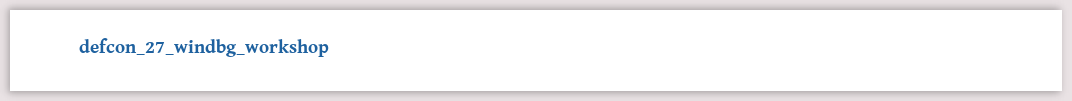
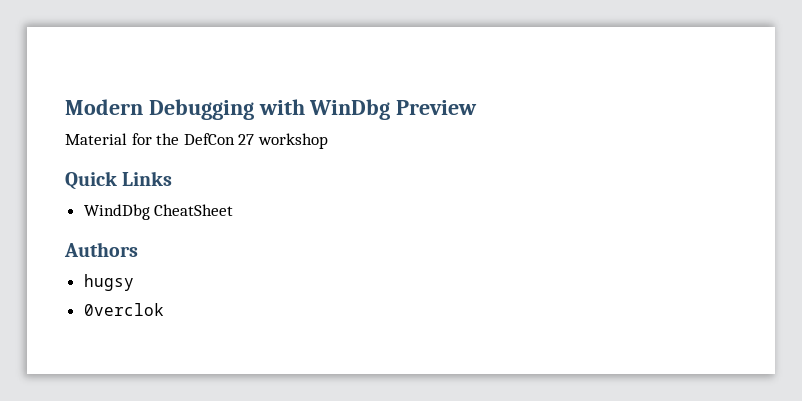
[79,38,329,57] defcon_27_windbg_workshop -> [65,99,478,120] [65,133,328,149] [65,171,173,190] [83,204,234,220] [64,242,138,257] [83,274,134,291] [83,303,164,316] Modern Debugging with WinDbg Preview // Material for the DefCon 27 workshop // Quick Links // WindDbg CheatSheet // Authors // hugsy // 0verclok

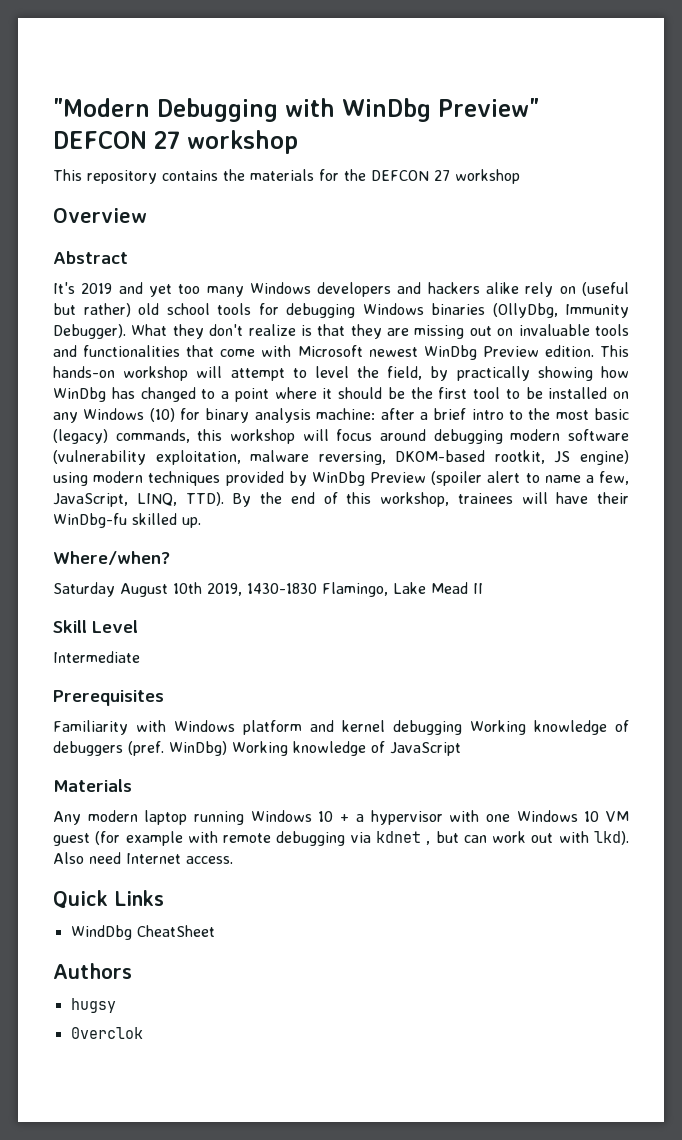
[65,99,143,115] Modern -> [53,98,150,117] "Modern
[396,100,478,115] [65,133,127,145] Preview // Material -> [438,98,539,117] [53,130,298,154] [53,169,314,184] Preview" DEFCON 27 workshop // This repository contains the materials
[183,133,328,149] DefCon 27 workshop -> [371,169,520,184] [53,208,147,223] [53,251,128,264] [53,282,630,297] [53,303,629,318] [53,324,629,339] [53,345,630,360] [53,366,629,381] [53,387,629,402] [53,408,629,423] [53,429,629,444] [53,450,629,465] [53,471,629,486] [53,492,629,507] [53,513,201,528] [53,551,170,565] [53,582,483,597] [53,620,138,633] [53,651,140,663] [53,690,164,706] [53,720,629,735] [53,741,461,756] [53,779,132,792] [53,810,629,825] [53,831,629,846] [53,852,233,864] DEFCON 27 workshop // Overview // Abstract // It's 2019 and yet too many Windows developers and hackers alike rely on (useful but rather) old school tools for debugging Windows binaries (OllyDbg, Immunity Debugger). What they don't realize is that they are missing out on invaluable tools and functionalities that come with Microsoft newest WinDbg Preview edition. This hands-on workshop will attempt to level the field, by practically showing how WinDbg has changed to a point where it should be the first tool to be installed on any Windows (10) for binary analysis machine: after a brief intro to the most basic (legacy) commands, this workshop will focus around debugging modern software (vulnerability exploitation, malware reversing, DKOM-based rootkit, JS engine) using modern techniques provided by WinDbg Preview (spoiler alert to name a few, JavaScript, LINQ, TTD). By the end of this workshop, trainees will have their WinDbg-fu skilled up. // Where/when? // Saturday August 10th 2019, 1430-1830 Flamingo, Lake Mead II // Skill Level // Intermediate // Prerequisites // Familiarity with Windows platform and kernel debugging Working knowledge of debuggers (pref. WinDbg) Working knowledge of JavaScript // Materials // Any modern laptop running Windows 10 + a hypervisor with one Windows 10 VM guest (for example with remote debugging via kdnet , but can work out with lkd). Also need Internet access.

